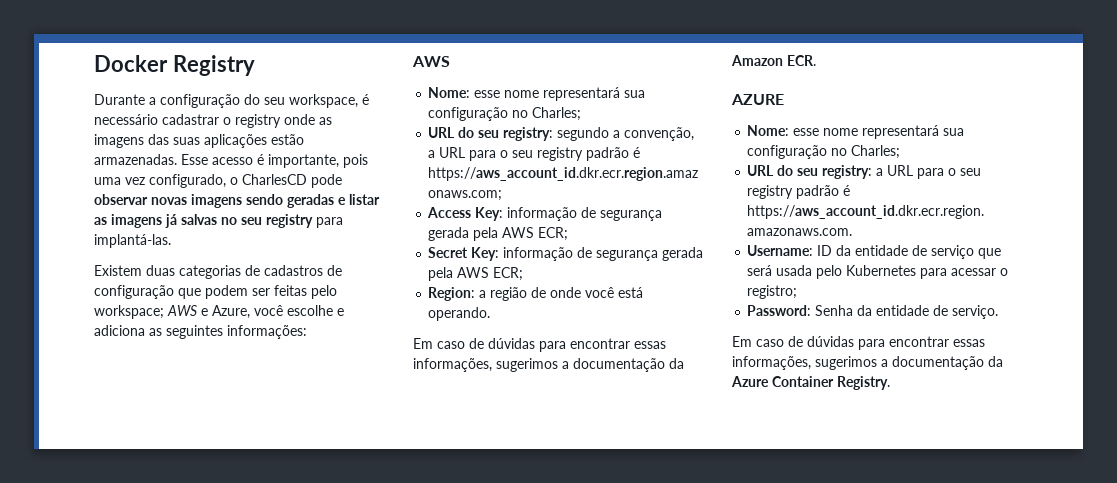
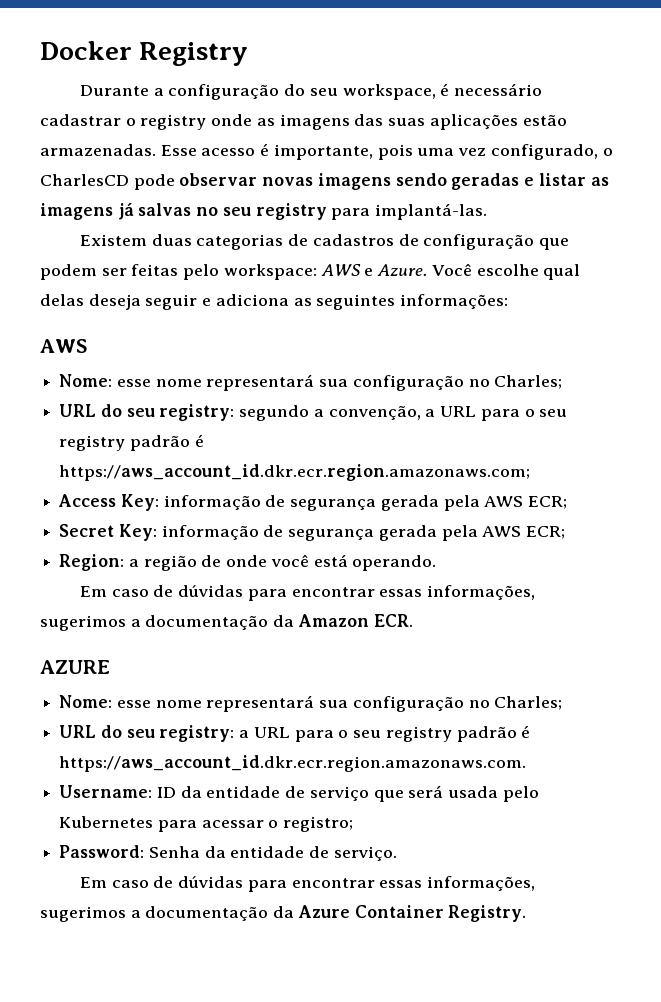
[94,305,164,319] workspace; -> [223,264,317,280] workspace:
[212,305,333,319] Azure, você escolhe -> [377,263,581,280] [40,294,198,310] Azure. Você escolhe qual delas deseja seguir

